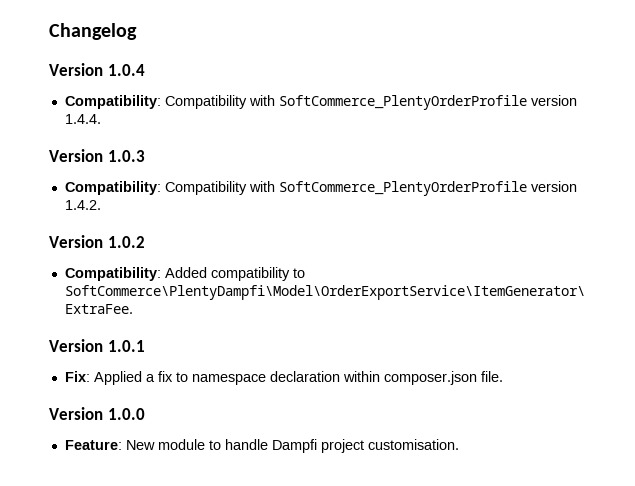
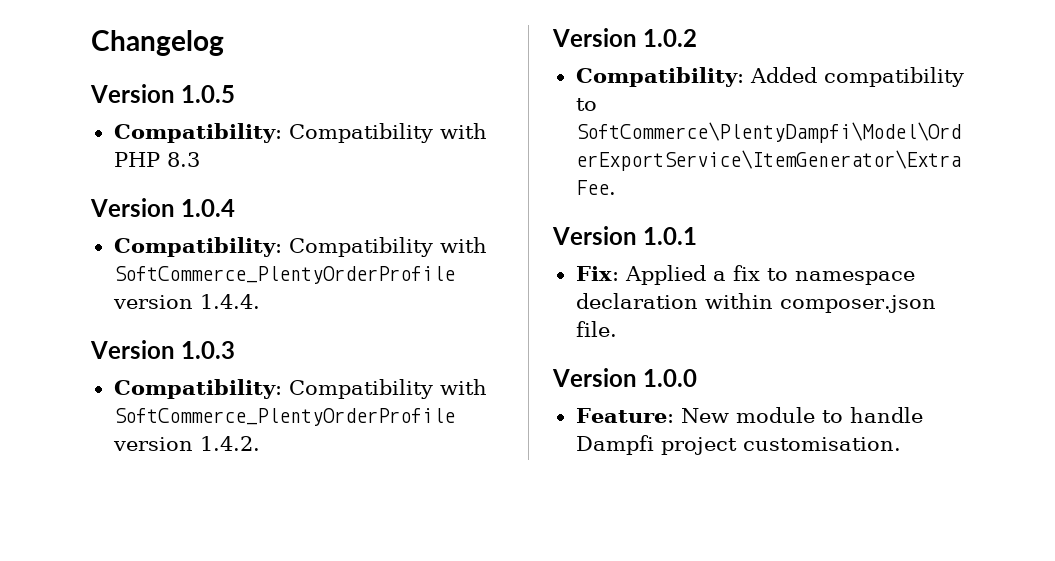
(137, 31) none -> [90,84,236,103] [113,123,487,143] [113,152,200,167] // Version 1.0.5 // Compatibility: Compatibility with PHP 8.3

